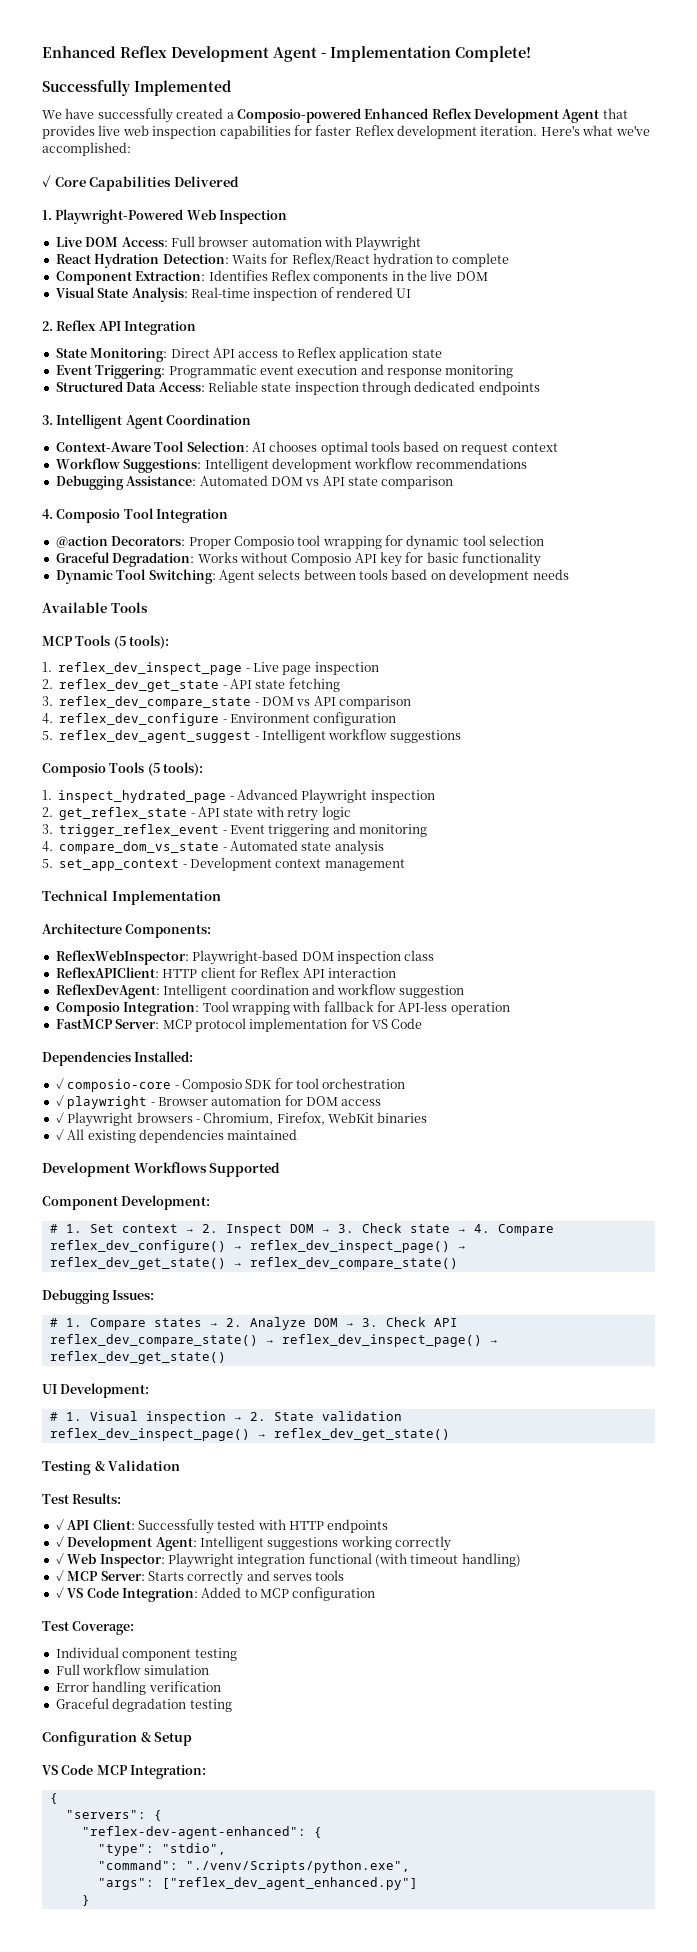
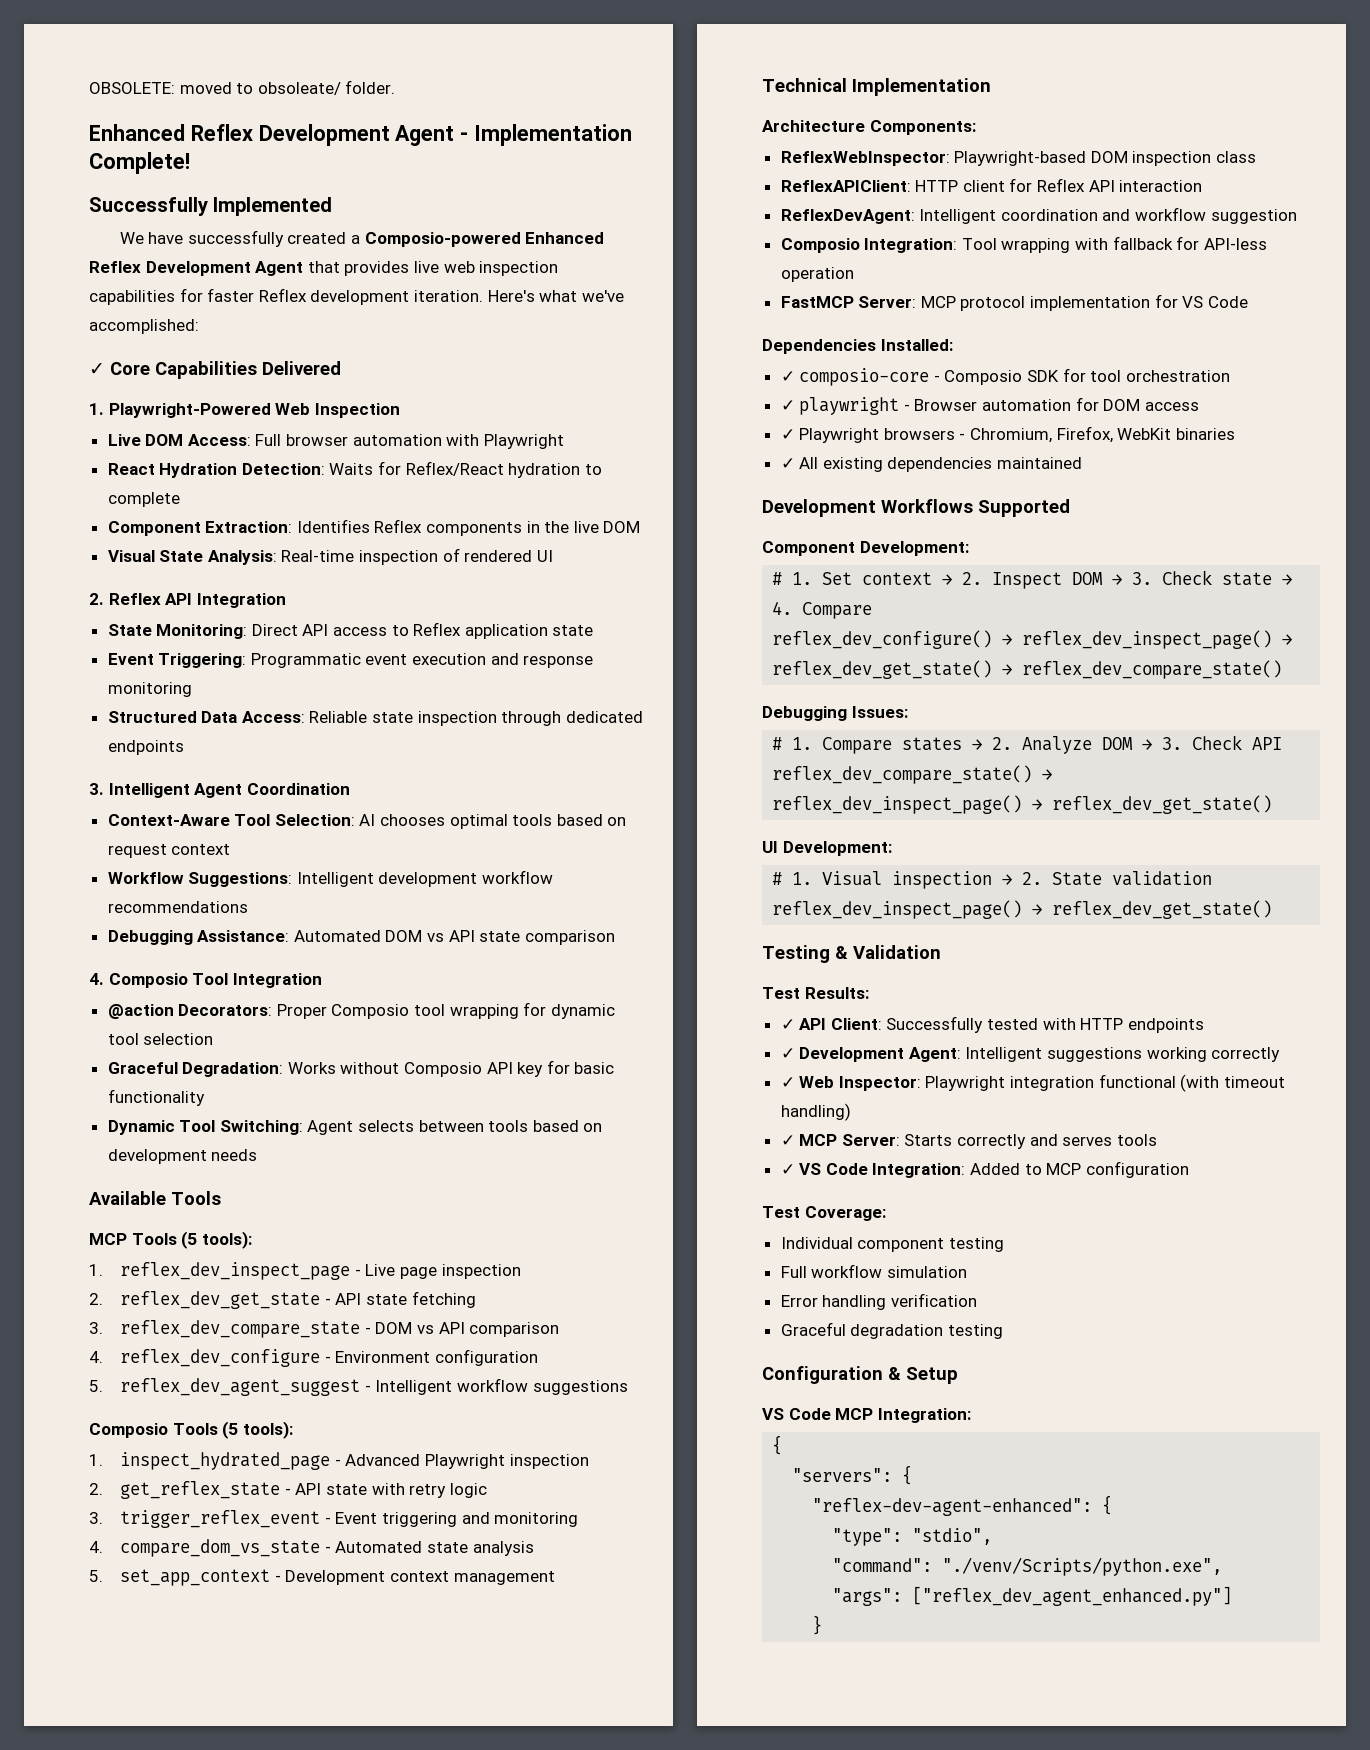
(42, 52) none -> [89,80,396,95] OBSOLETE: moved to obsoleate/ folder. //

